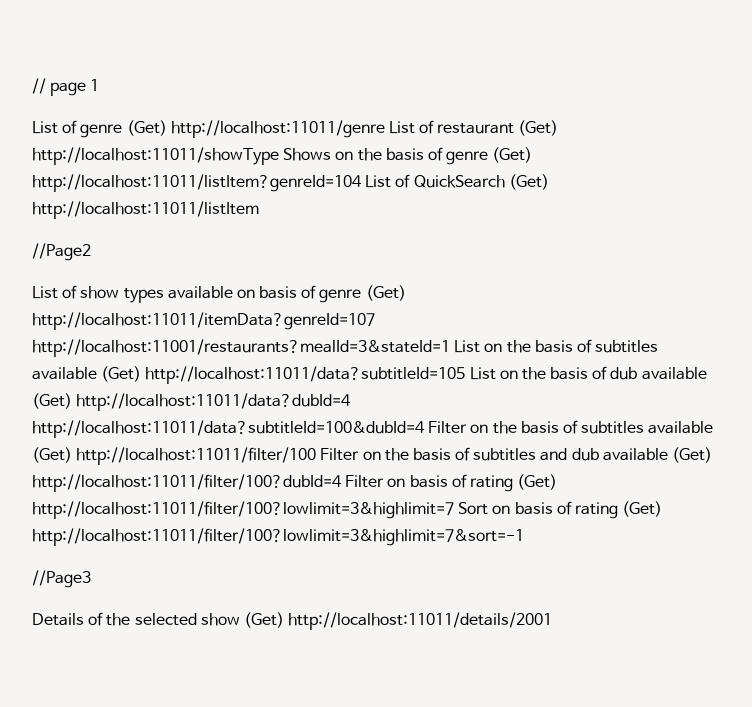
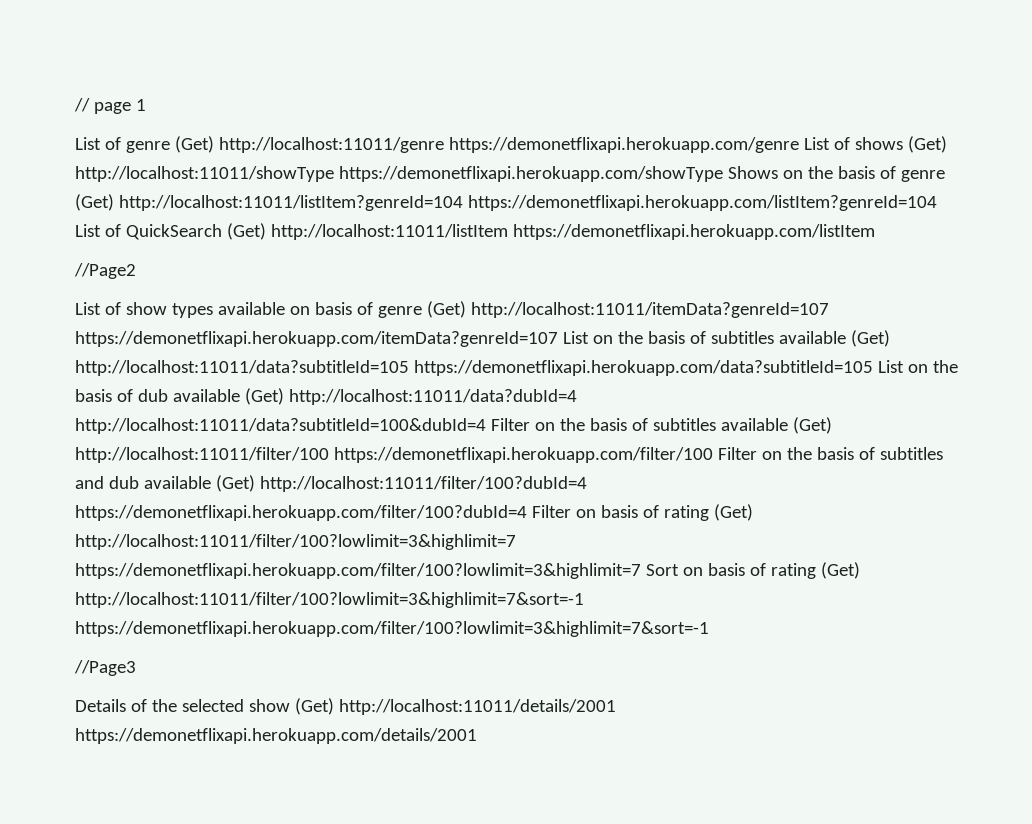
[388,120,515,134] List of restaurant -> [448,137,903,153] https://demonetflixapi.herokuapp.com/genre List of shows
(279, 156) none -> [338,166,723,182] https://demonetflixapi.herokuapp.com/showType
(362, 183) none -> [467,195,937,211] https://demonetflixapi.herokuapp.com/listItem?genreId=104
(259, 210) none -> [512,224,875,240] https://demonetflixapi.herokuapp.com/listItem
[32,339,450,357] http://localhost:11001/restaurants?mealId=3&stateId=1 -> [75,331,558,347] https://demonetflixapi.herokuapp.com/itemData?genreId=107
(466, 375) none -> [413,360,873,376] https://demonetflixapi.herokuapp.com/data?subtitleId=105
(317, 456) none -> [333,447,713,463] https://demonetflixapi.herokuapp.com/filter/100
(342, 483) none -> [75,505,527,521] https://demonetflixapi.herokuapp.com/filter/100?dubId=4
(454, 510) none -> [75,563,641,579] https://demonetflixapi.herokuapp.com/filter/100?lowlimit=3&highlimit=7
(524, 537) none -> [75,621,709,637] https://demonetflixapi.herokuapp.com/filter/100?lowlimit=3&highlimit=7&sort=-1
(553, 621) none -> [75,728,477,744] https://demonetflixapi.herokuapp.com/details/2001

